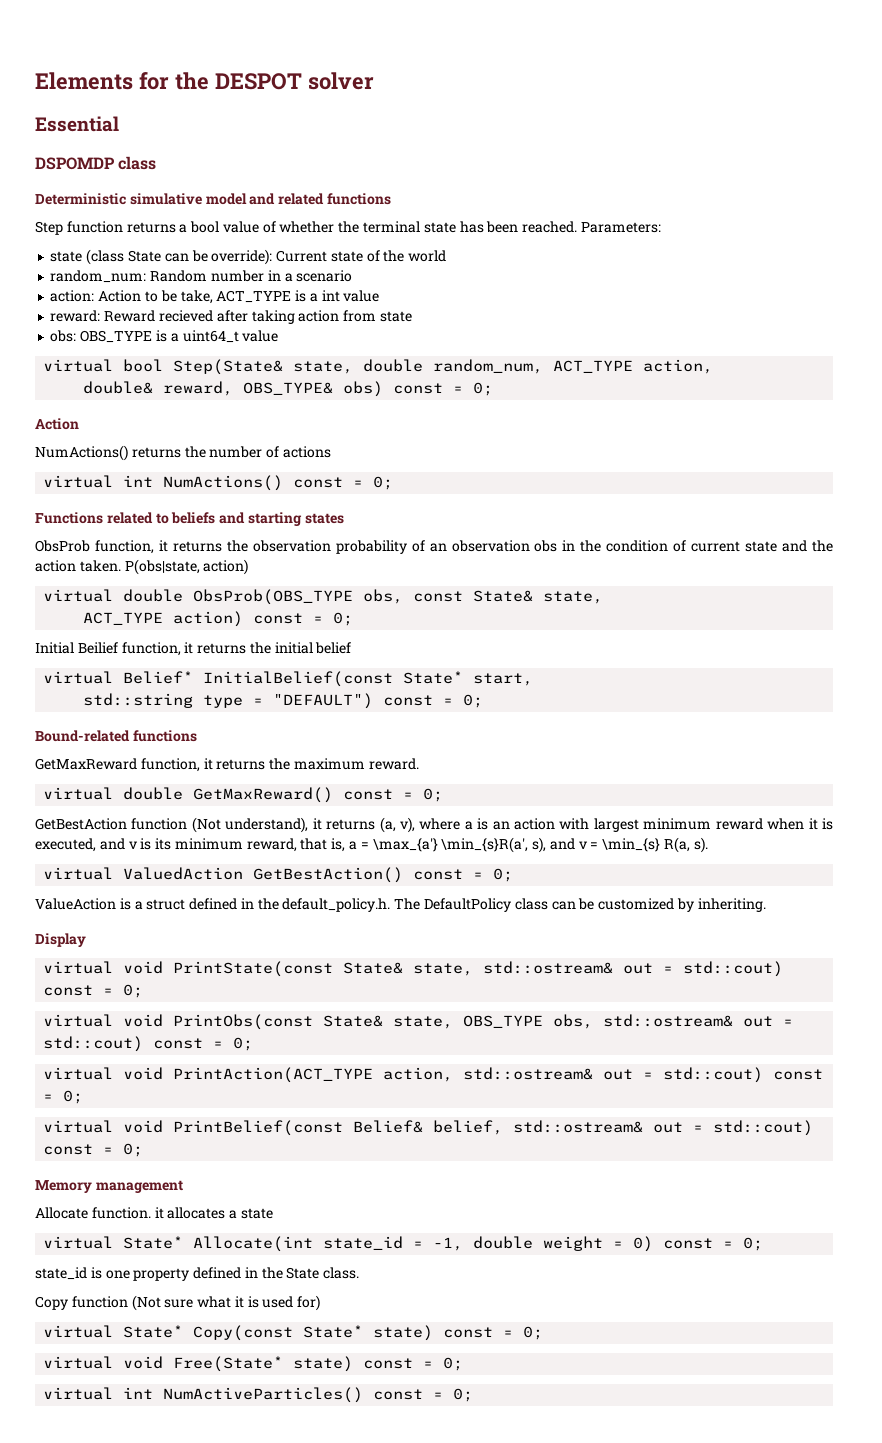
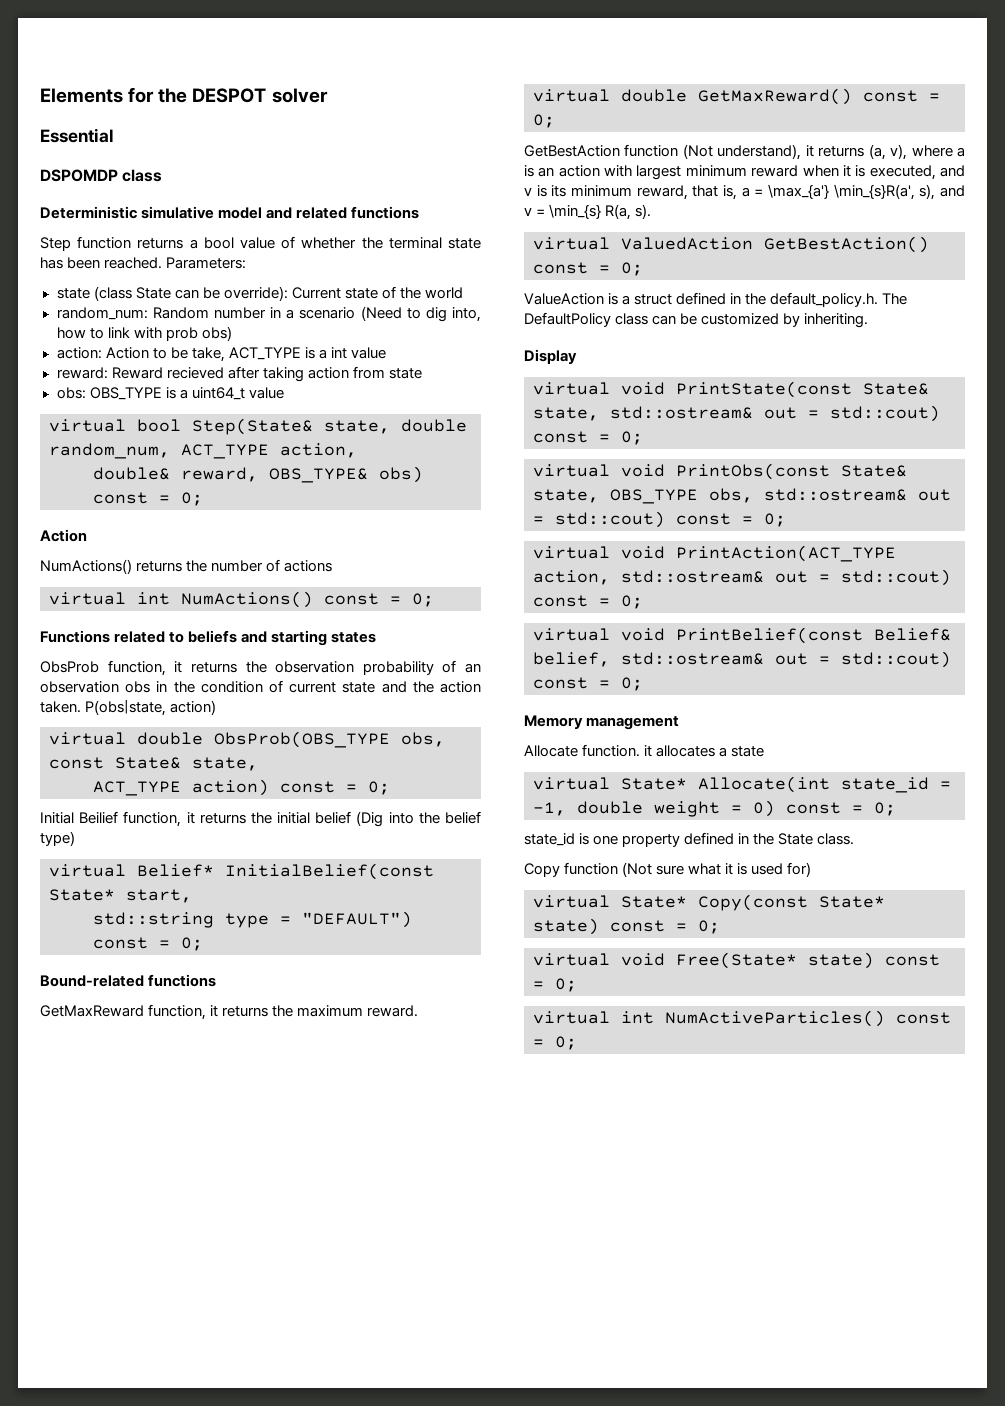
(353, 276) none -> [360,306,482,322] [56,326,232,341] (Need to dig into, how to link with prob obs)
(352, 648) none -> [356,811,482,827] [40,831,75,846] (Dig into the belief type)

